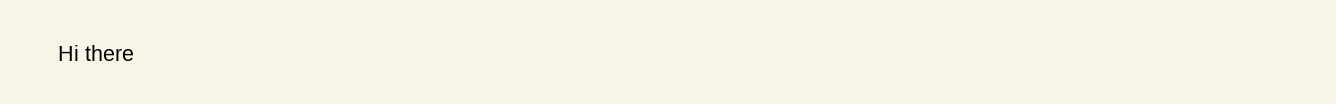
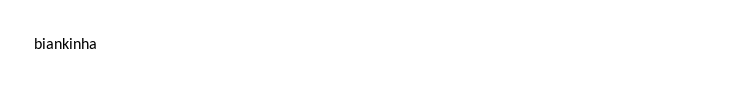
[58,45,134,61] Hi there -> [34,38,97,49] biankinha

